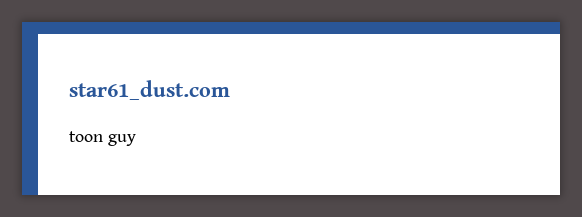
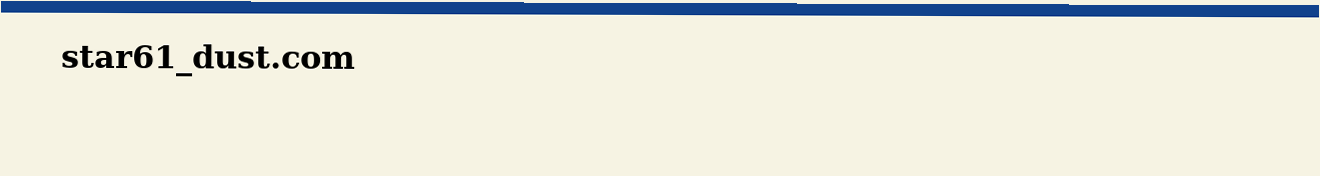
[69,131,136,146] // toon guy -> (356, 60) none

